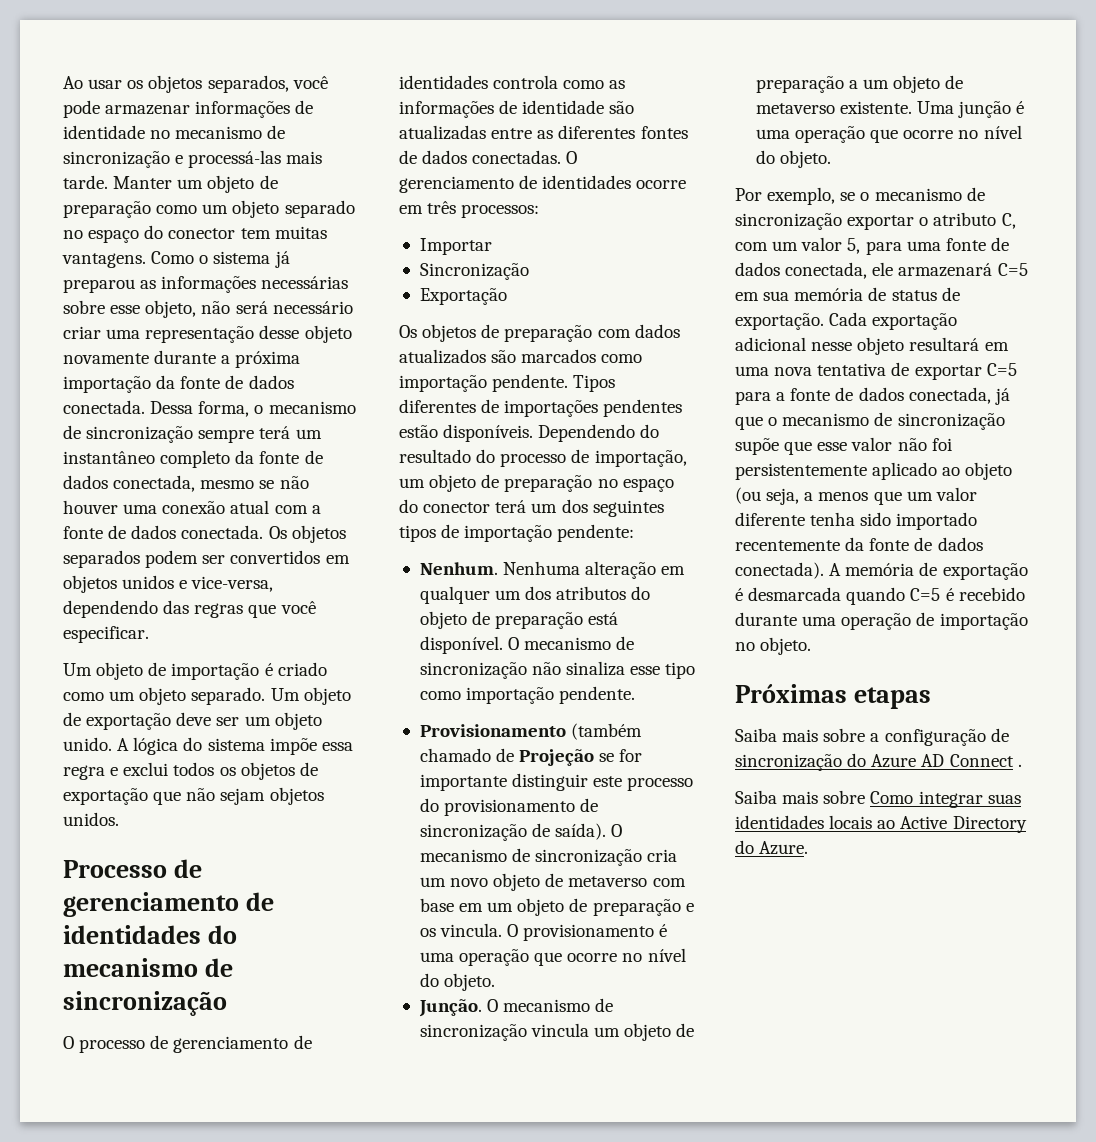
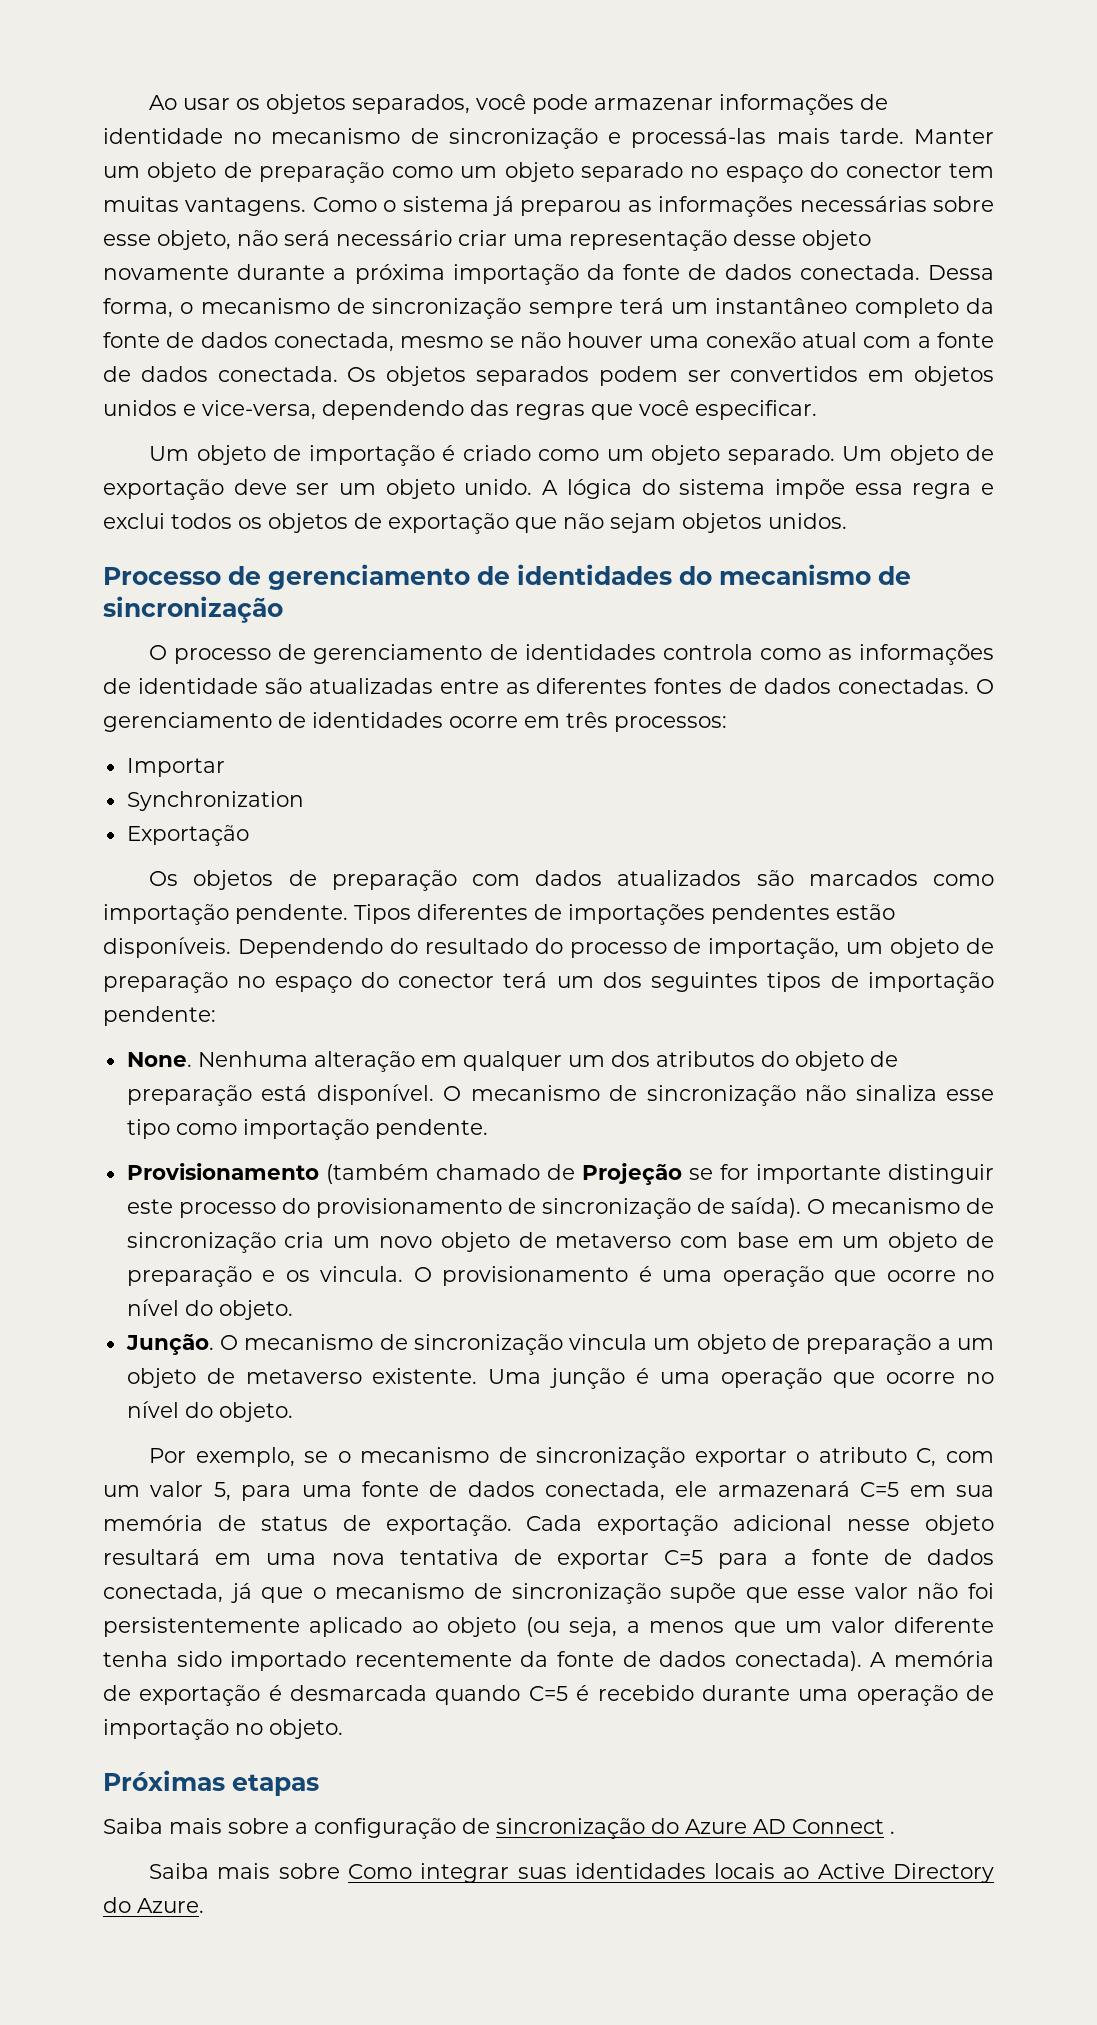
[419,263,529,280] Sincronização -> [126,791,304,811] Synchronization
[419,562,498,575] Nenhum. -> [126,1052,192,1067] None.

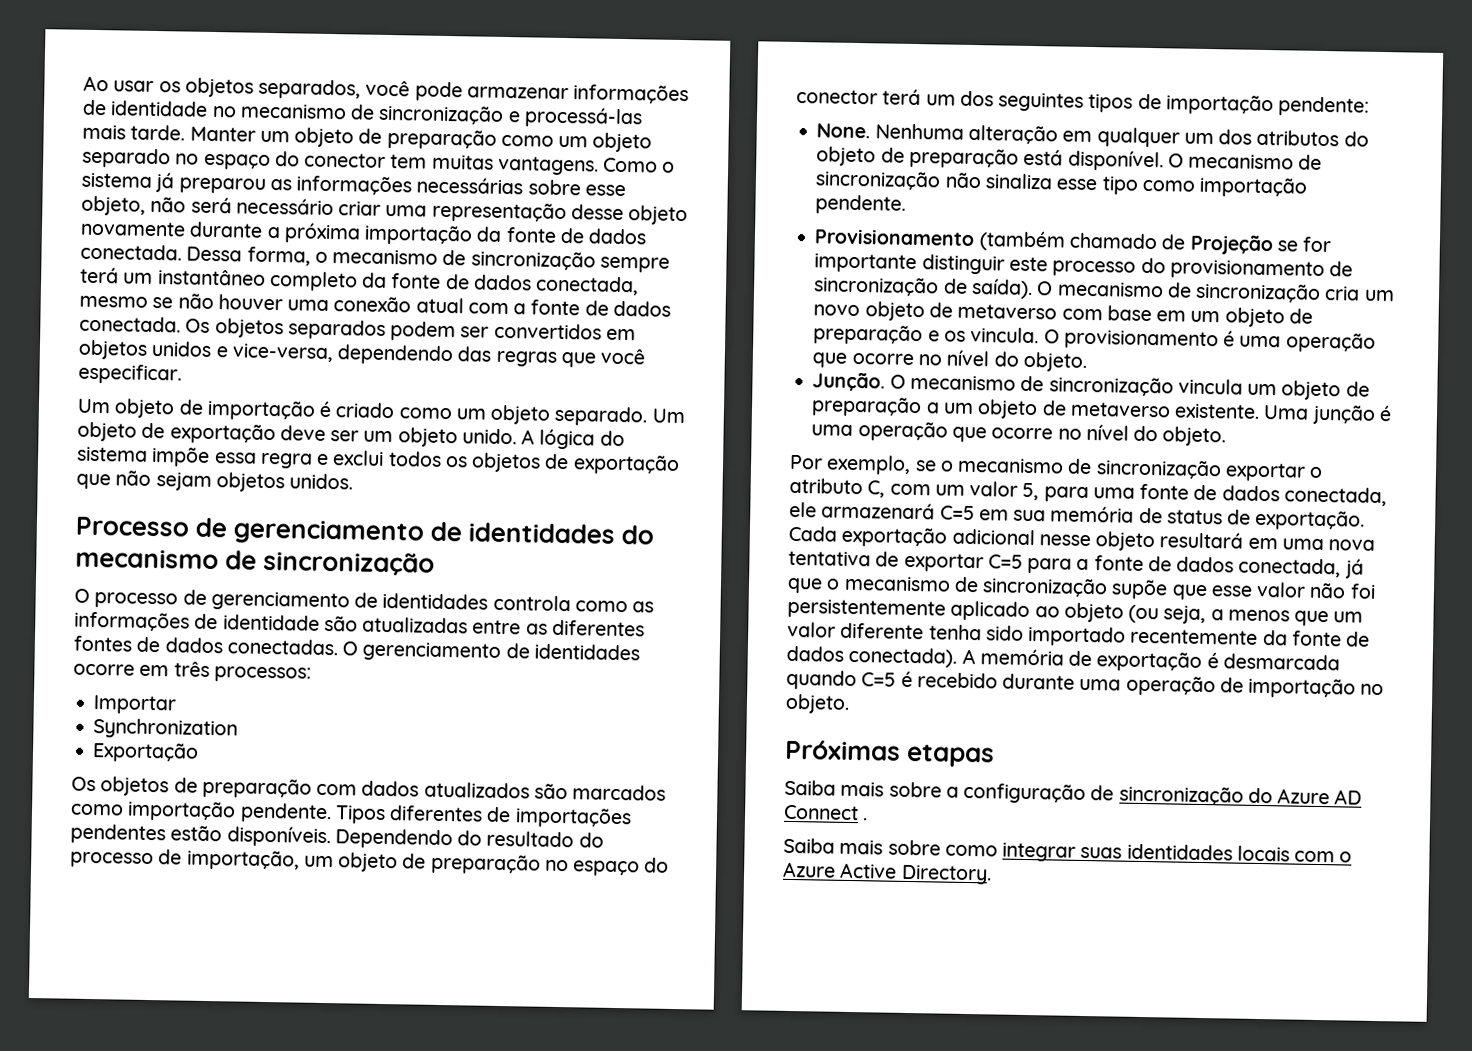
[347,1864,412,1879] Como -> [944,844,998,857] como
[783,1863,994,1883] [103,1897,204,1913] ao Active Directory do Azure. -> [1294,850,1353,863] [782,861,992,885] com o Azure Active Directory.

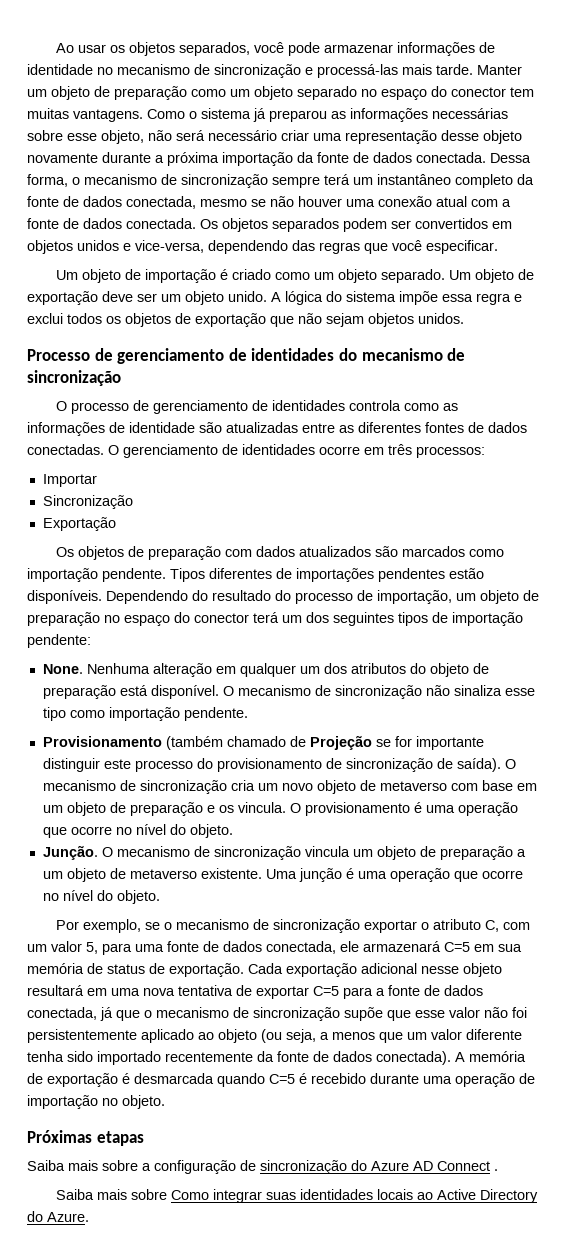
[93,718,239,740] Synchronization -> [42,495,133,509] Sincronização
[944,844,998,857] como -> [170,1190,209,1200] Como
[1294,850,1353,863] [782,861,992,885] com o Azure Active Directory. -> [416,1189,538,1203] [27,1211,89,1222] ao Active Directory do Azure.

